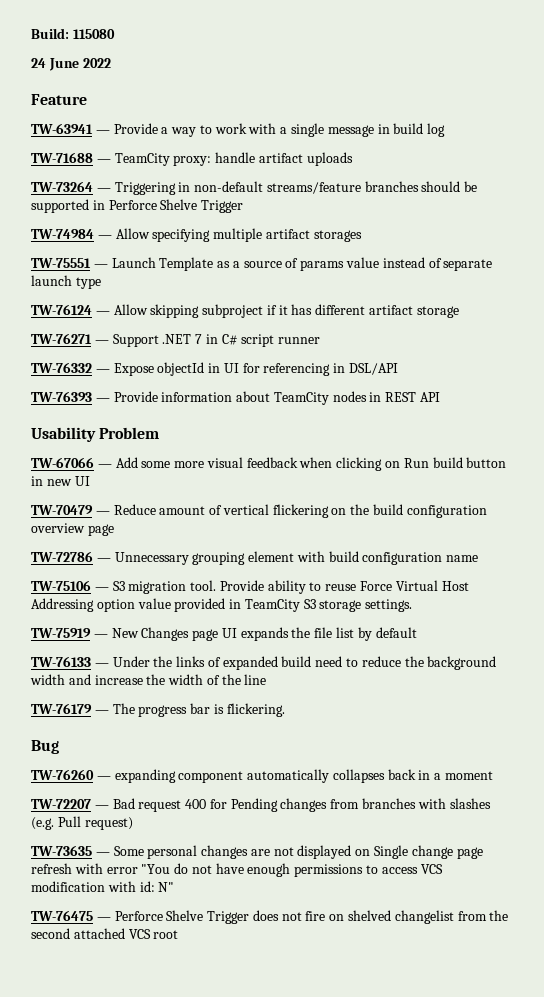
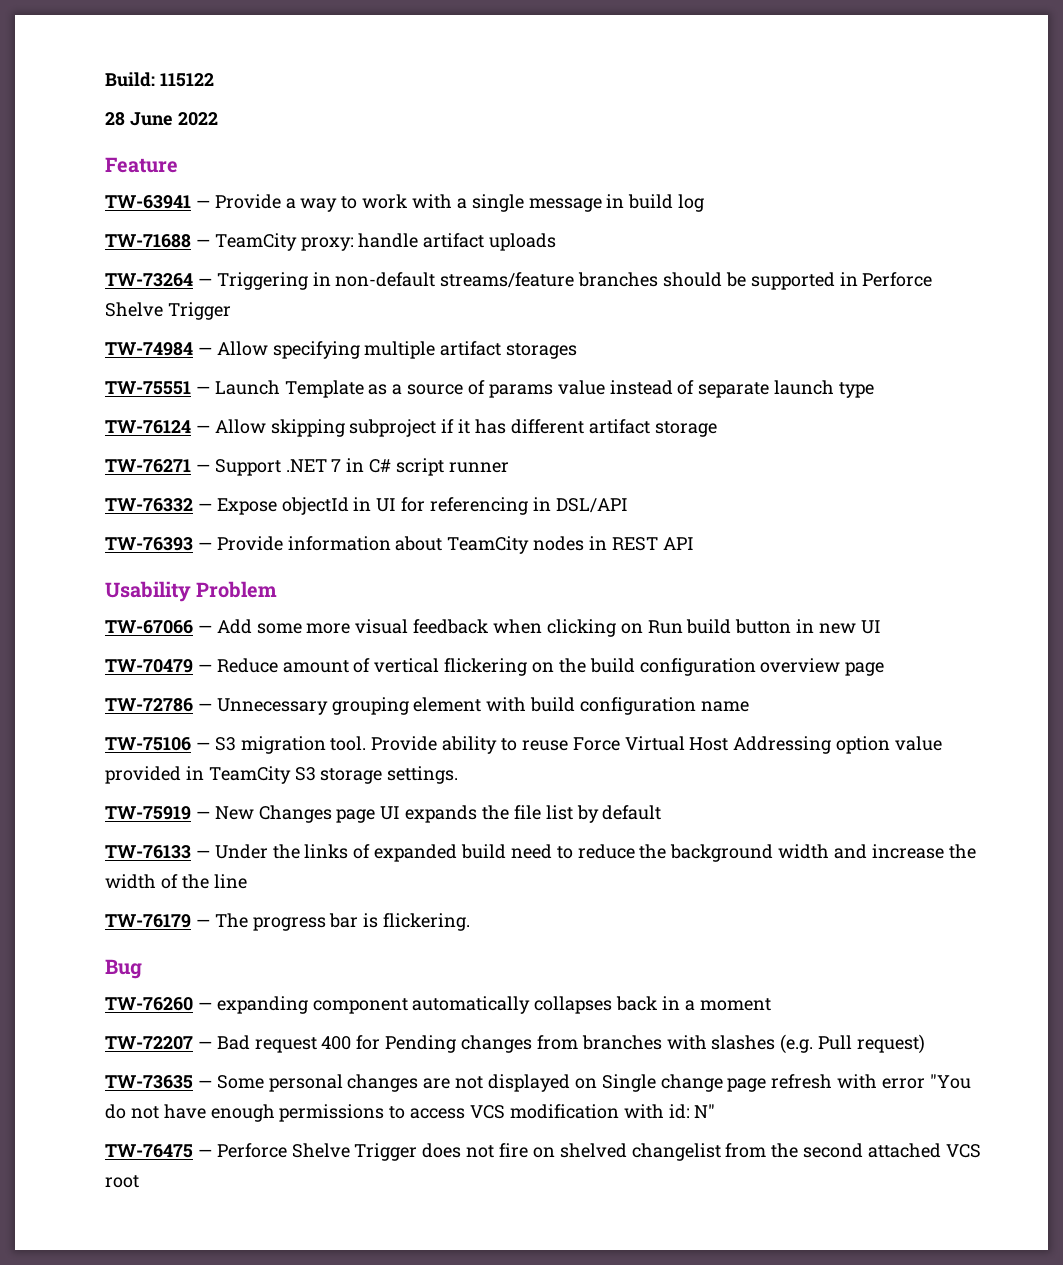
[72,29,115,39] [31,58,46,68] 115080 // 24 -> [159,73,214,87] [105,112,125,126] 115122 // 28

